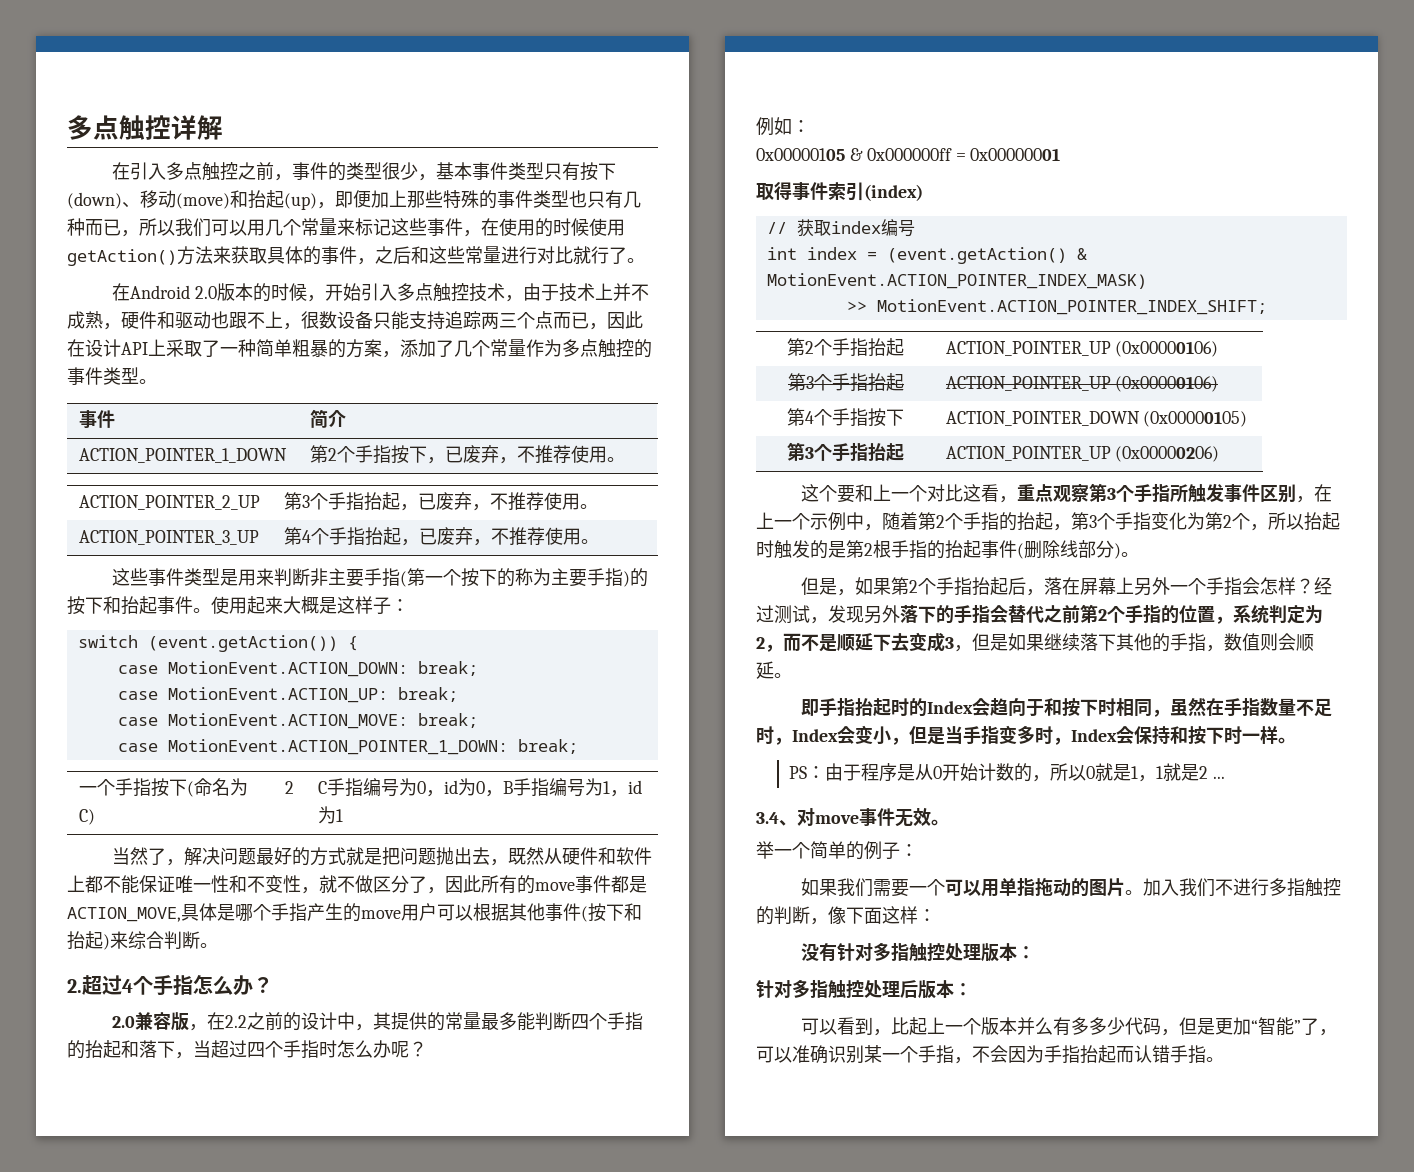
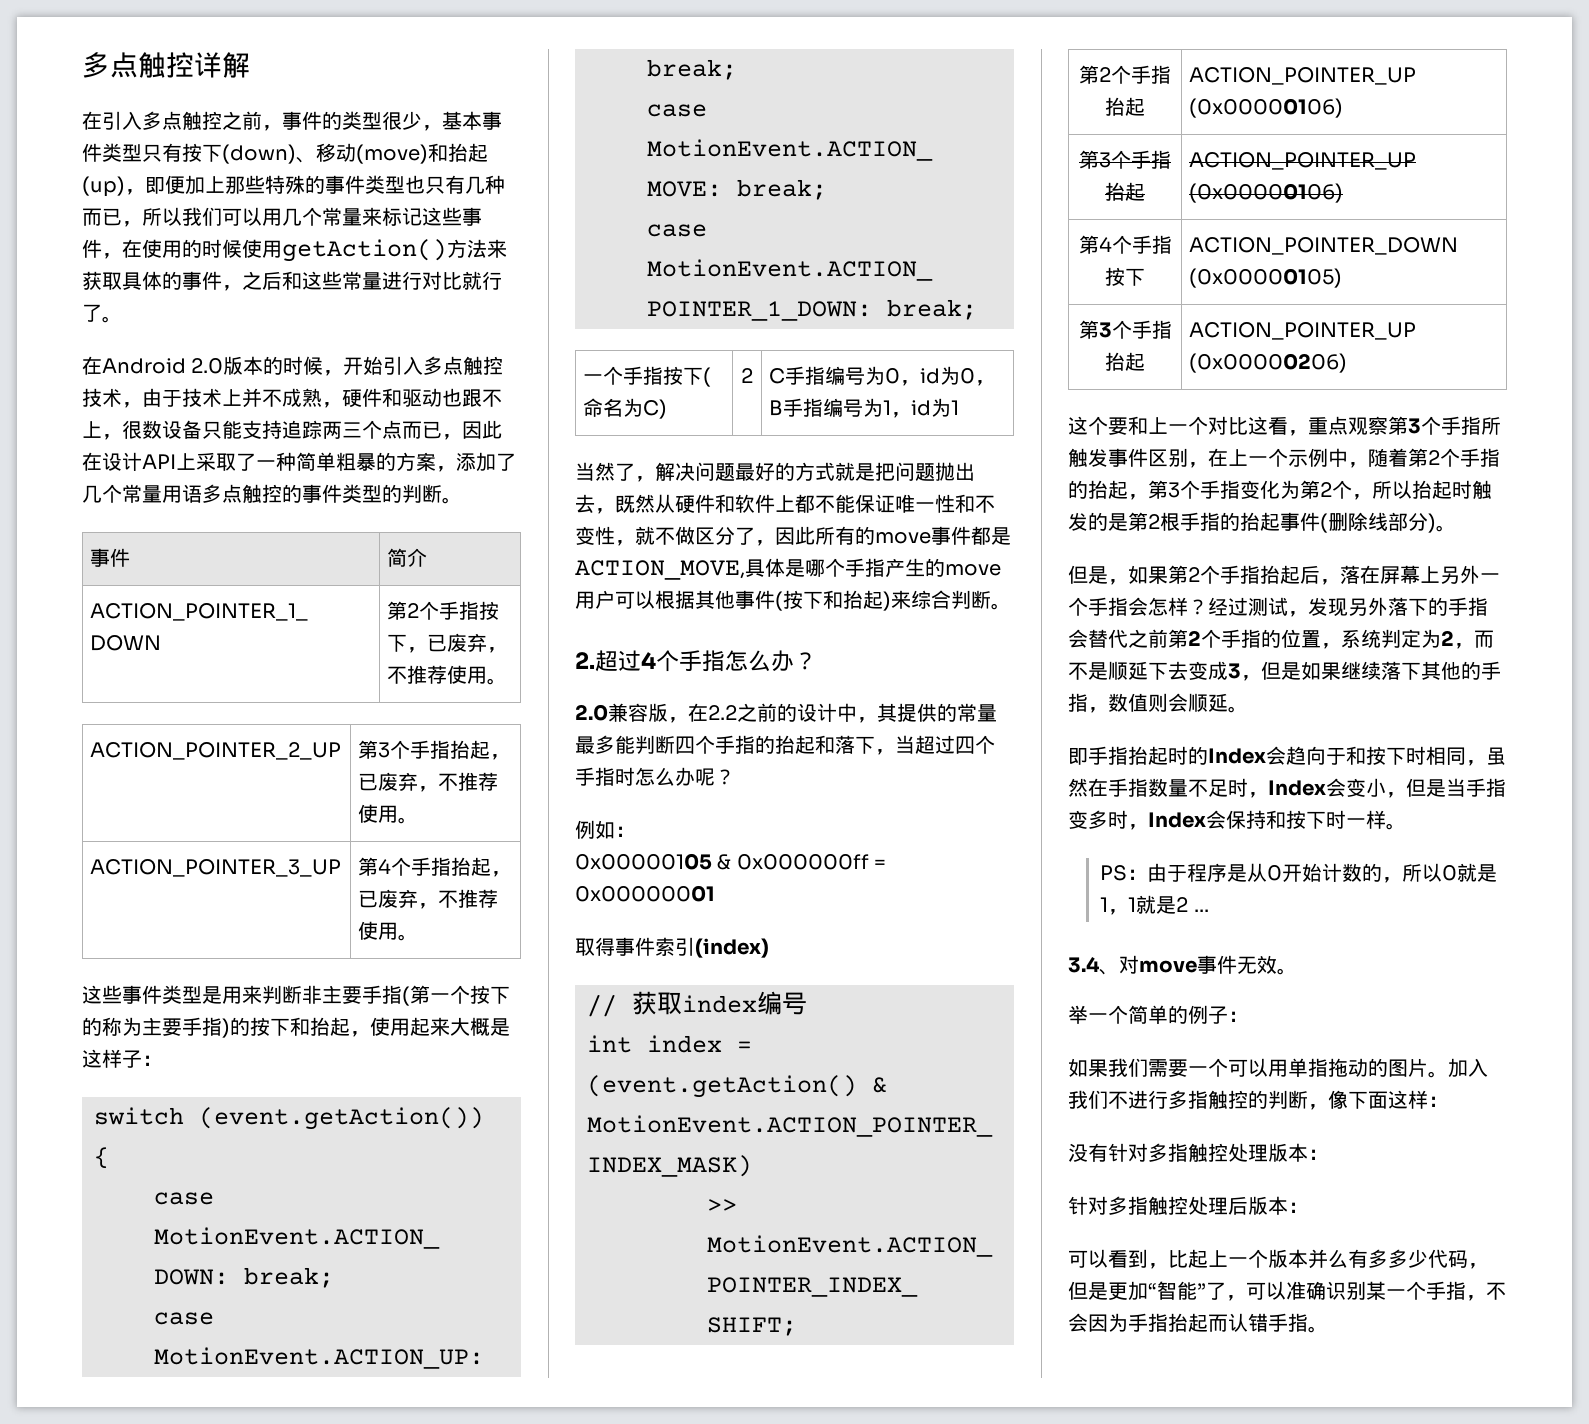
[526,339,562,357] 作为 -> [162,484,202,503] 用语
(139, 375) none -> [382,484,442,503] 的判断
[157,596,211,614] 事件。 -> [350,1031,370,1037] ，

